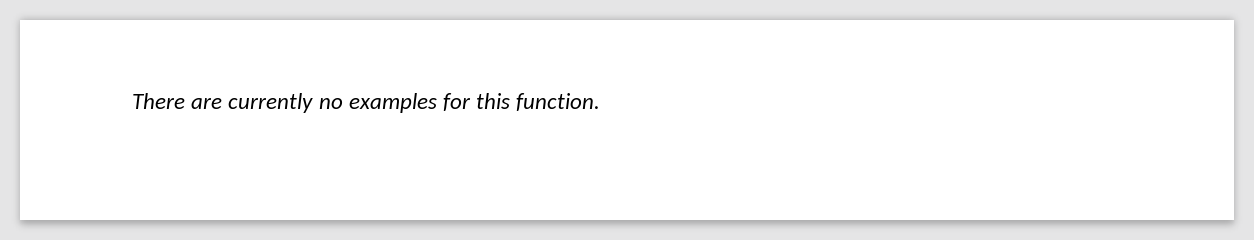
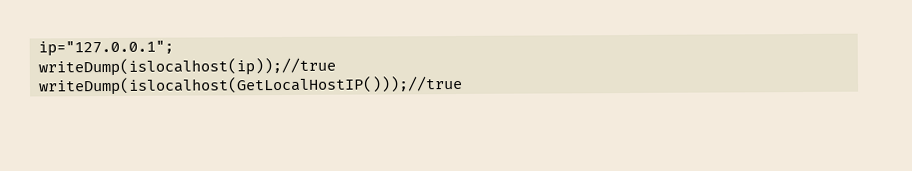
[132,93,601,113] There are currently no examples for this function. -> [38,40,175,57] [38,57,337,77] [38,75,464,96] ip="127.0.0.1"; // writeDump(islocalhost(ip));//true // writeDump(islocalhost(GetLocalHostIP()));//true

